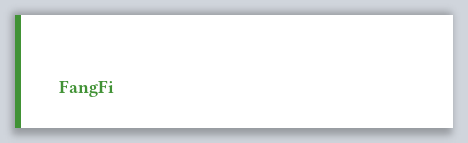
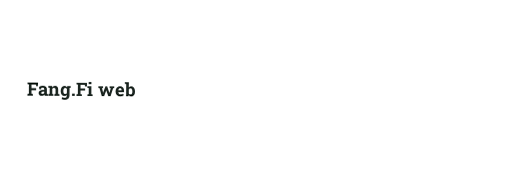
[59,80,114,97] FangFi -> [26,80,137,101] Fang.Fi web

